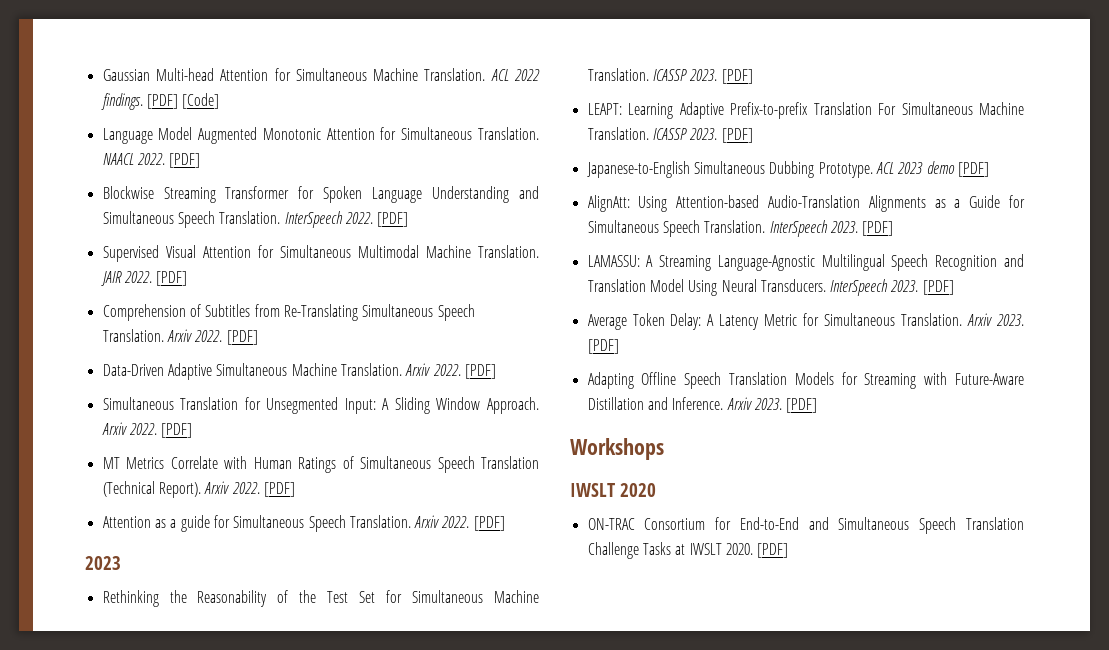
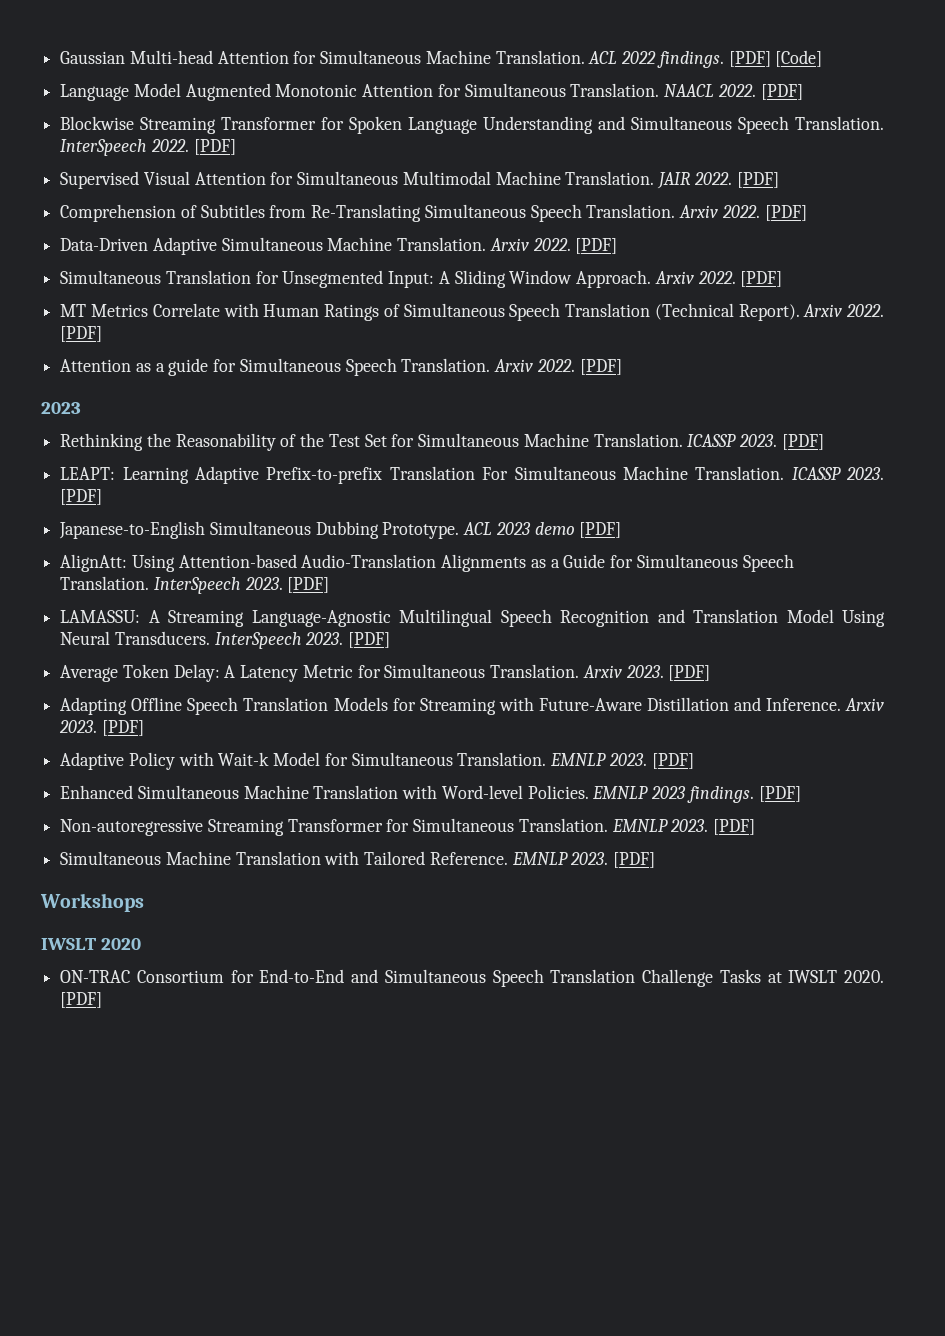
(818, 405) none -> [60,752,694,770] [60,785,801,803] [60,818,756,836] [60,851,656,868] // Adaptive Policy with Wait-k Model for Simultaneous Translation. EMNLP 2023. [PDF] // Enhanced Simultaneous Machine Translation with Word-level Policies. EMNLP 2023 findings. [PDF] // Non-autoregressive Streaming Transformer for Simultaneous Translation. EMNLP 2023. [PDF] // Simultaneous Machine Translation with Tailored Reference. EMNLP 2023. [PDF]

